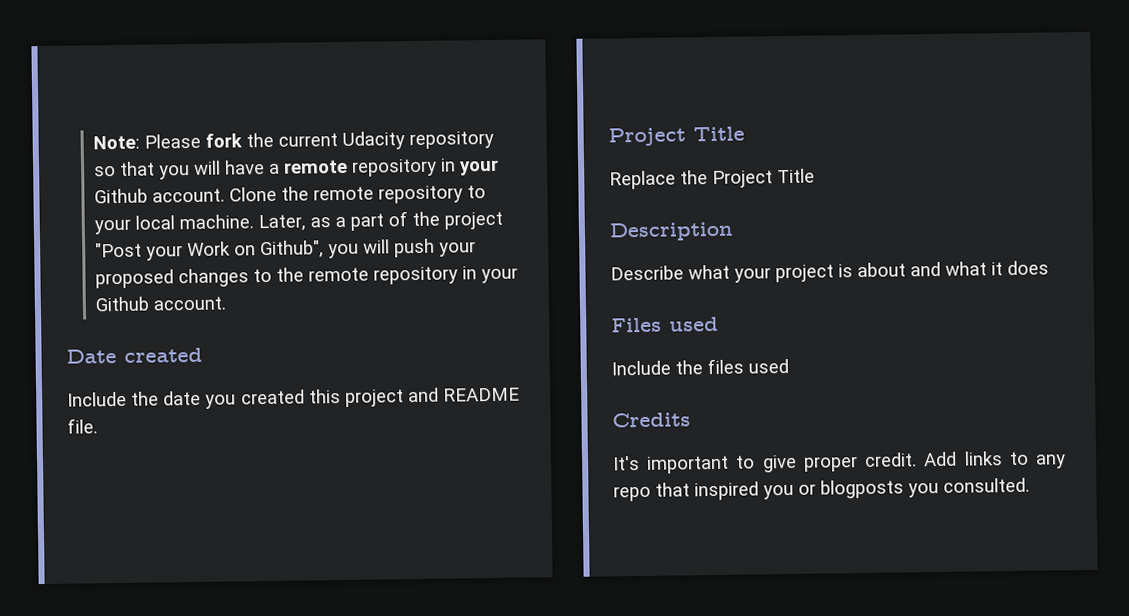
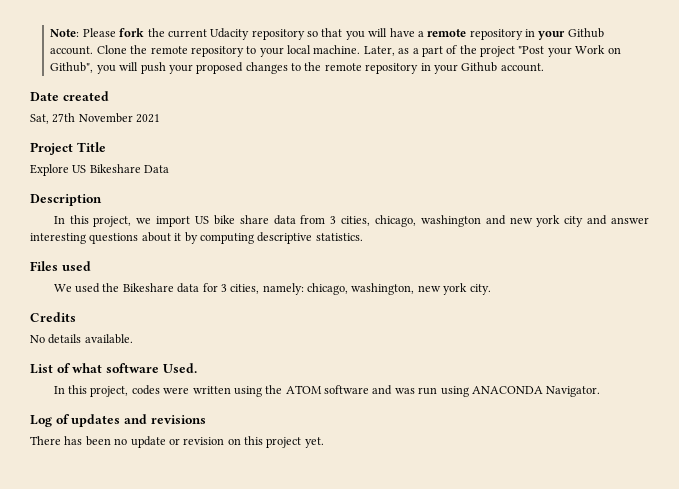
[67,387,520,409] [67,418,98,434] [608,126,745,147] [609,168,815,190] [609,221,734,242] [610,260,1049,283] [611,316,719,333] [611,358,789,376] [612,412,691,428] [612,451,1066,474] [613,477,1030,502] Include the date you created this project and README file. // Project Title // Replace the Project Title // Description // Describe what your project is about and what it does // Files used // Include the files used // Credits // It's important to give proper credit. Add links to any repo that inspired you or blogposts you consulted. -> [30,113,161,124] [30,142,106,155] [30,164,170,176] [30,194,102,206] [53,215,649,227] [30,232,363,244] [30,261,91,271] [53,283,491,295] [30,312,76,322] [30,334,133,344] [30,363,197,374] [53,385,601,397] [30,414,206,427] [30,436,324,448] Sat, 27th November 2021 // Project Title // Explore US Bikeshare Data // Description // In this project, we import US bike share data from 3 cities, chicago, washington and new york city and answer interesting questions about it by computing descriptive statistics. // Files used // We used the Bikeshare data for 3 cities, namely: chicago, washington, new york city. // Credits // No details available. // List of what software Used. // In this project, codes were written using the ATOM software and was run using ANACONDA Navigator. // Log of updates and revisions // There has been no update or revision on this project yet.

